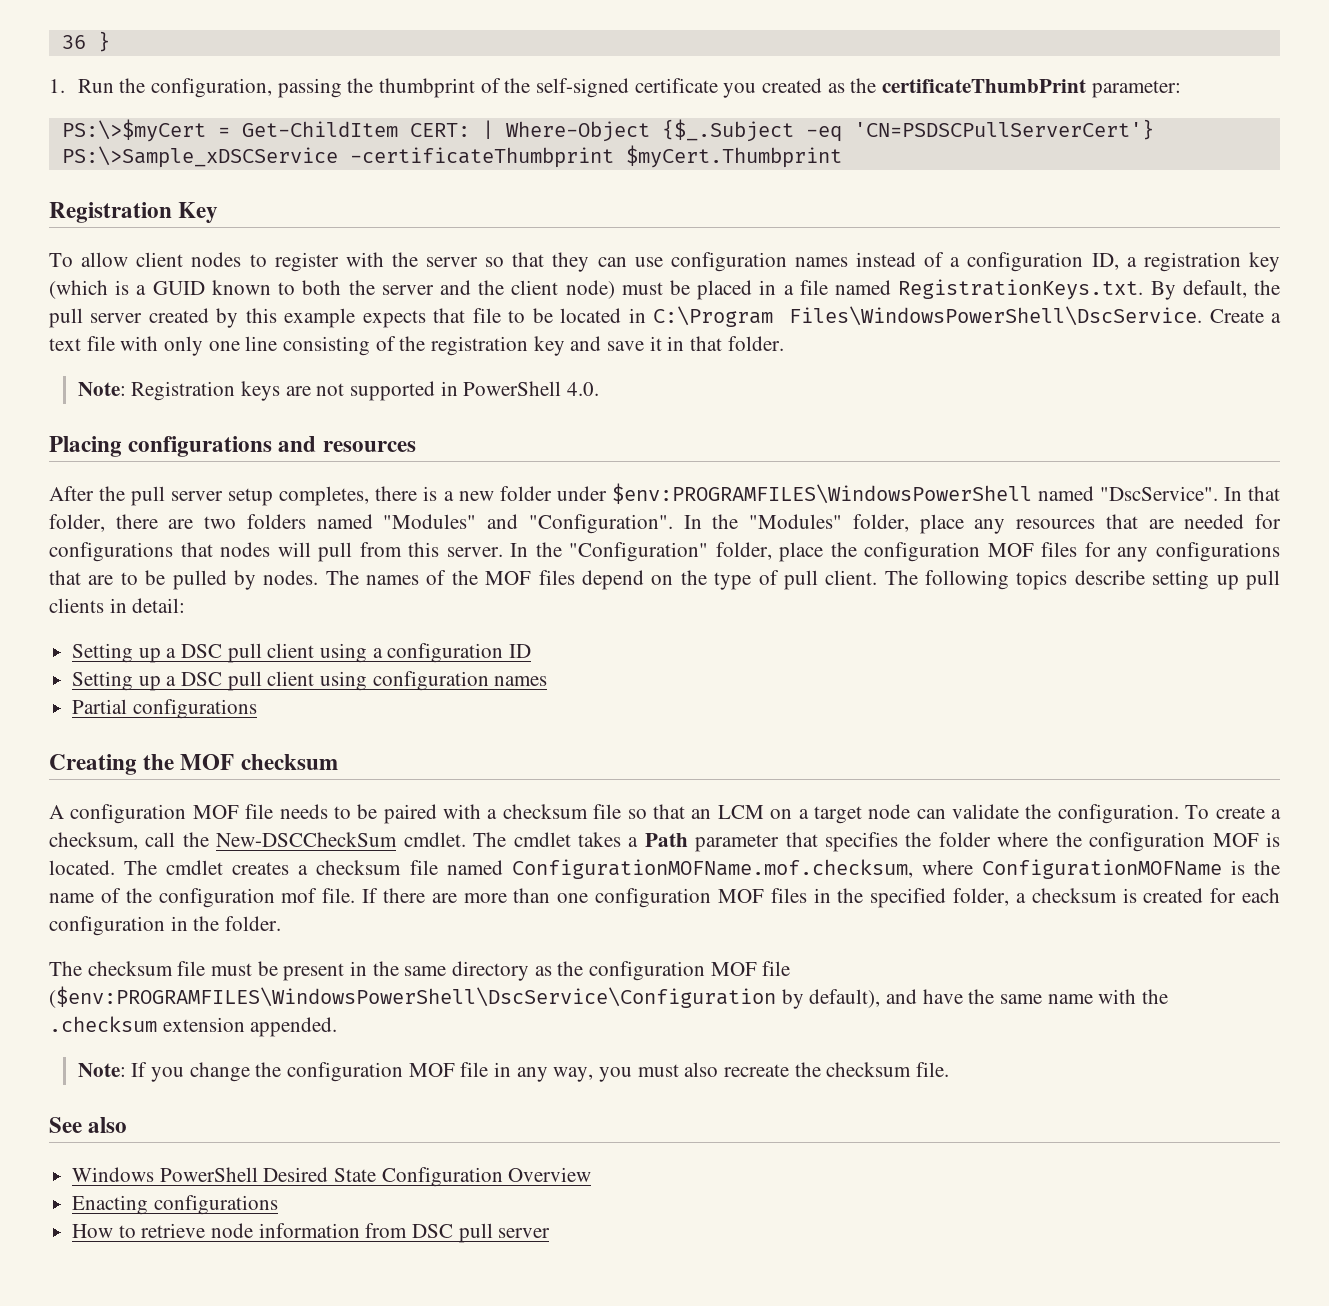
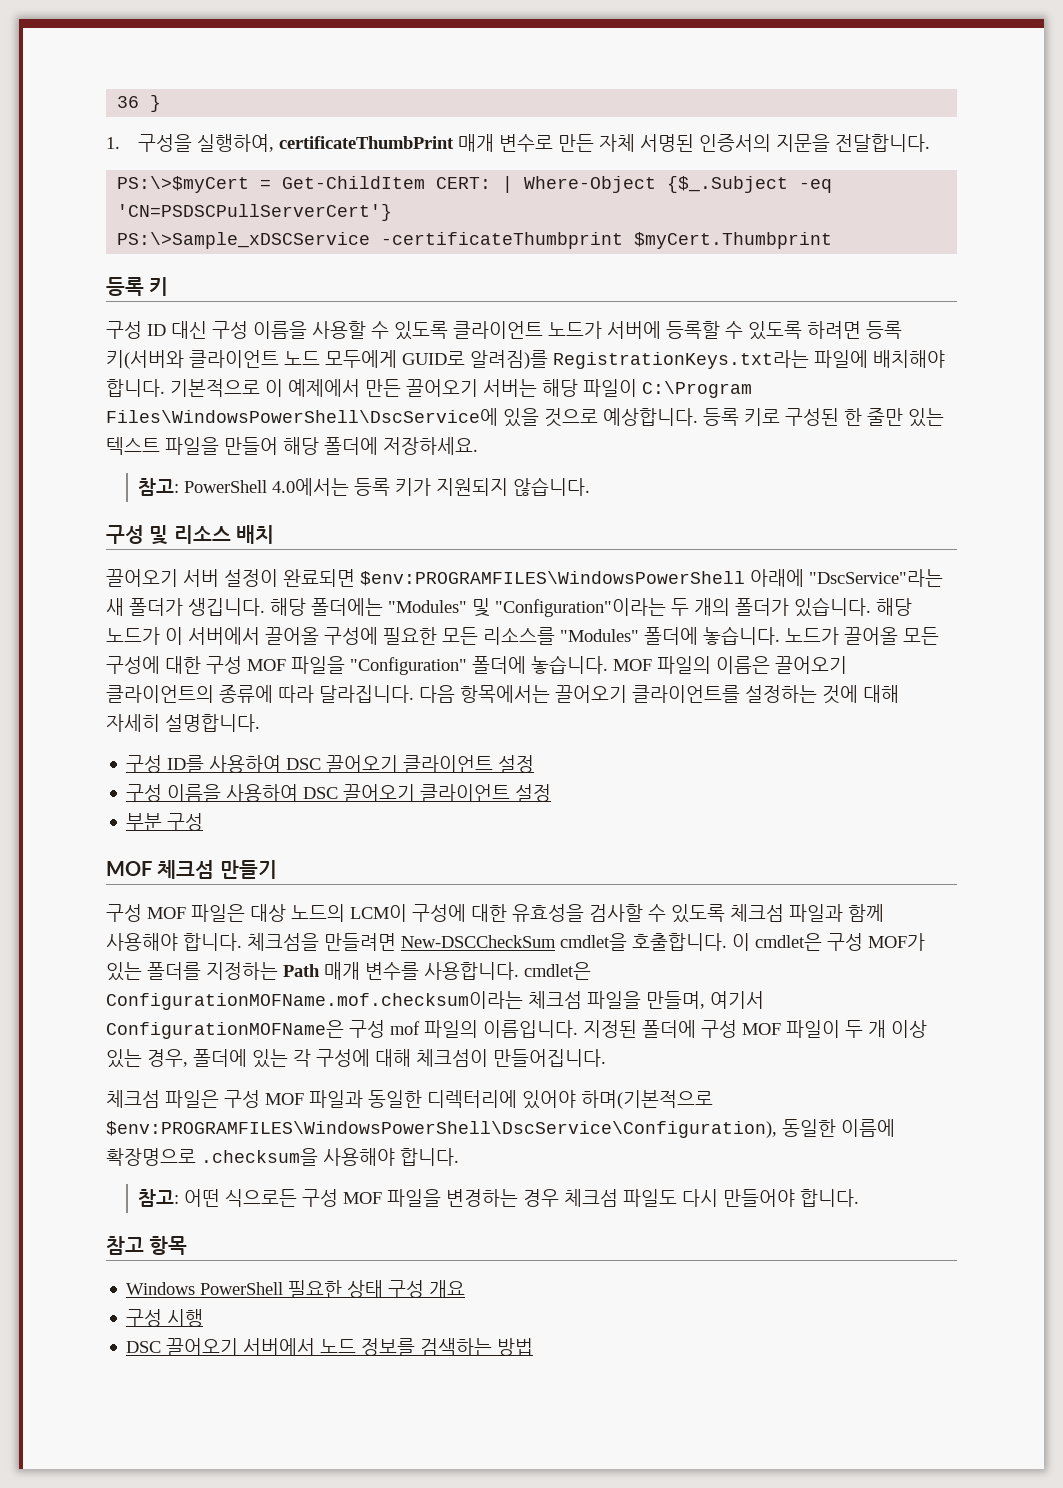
[77,78,1181,98] Run the configuration, passing the thumbprint of the self-signed certificate you created as the certificateThumbPrint parameter: -> [138,134,931,152] 구성을 실행하여, certificateThumbPrint 매개 변수로 만든 자체 서명된 인증서의 지문을 전달합니다.
[49,202,219,223] [49,252,1281,272] [49,279,1281,300] [49,306,1281,328] [49,336,784,356] [77,381,599,401] [49,436,416,457] [49,483,1280,506] [49,514,1281,534] [49,542,1280,562] [49,570,1280,590] [49,598,186,613] [72,643,532,663] [72,671,548,691] [72,699,257,719] [49,754,338,775] [49,804,1281,824] [49,832,1281,852] [49,859,1280,879] [49,888,1280,908] [49,916,282,936] [49,961,791,981] [49,986,1169,1009] [49,1016,338,1037] [77,1062,949,1082] [49,1117,128,1133] [72,1167,592,1187] [72,1195,278,1215] [72,1223,551,1243] Registration Key // To allow client nodes to register with the server so that they can use configuration names instead of a configuration ID, a registration key (which is a GUID known to both the server and the client node) must be placed in a file named RegistrationKeys.txt. By default, the pull server created by this example expects that file to be located in C:\Program Files\WindowsPowerShell\DscService. Create a text file with only one line consisting of the registration key and save it in that folder. // Note: Registration keys are not supported in PowerShell 4.0. // Placing configurations and resources // After the pull server setup completes, there is a new folder under $env:PROGRAMFILES\WindowsPowerShell named "DscService". In that folder, there are two folders named "Modules" and "Configuration". In the "Modules" folder, place any resources that are needed for configurations that nodes will pull from this server. In the "Configuration" folder, place the configuration MOF files for any configurations that are to be pulled by nodes. The names of the MOF files depend on the type of pull client. The following topics describe setting up pull clients in detail: // Setting up a DSC pull client using a configuration ID // Setting up a DSC pull client using configuration names // Partial configurations // Creating the MOF checksum // A configuration MOF file needs to be paired with a checksum file so that an LCM on a target node can validate the configuration. To create a checksum, call the New-DSCCheckSum cmdlet. The cmdlet takes a Path parameter that specifies the folder where the configuration MOF is located. The cmdlet creates a checksum file named ConfigurationMOFName.mof.checksum, where ConfigurationMOFName is the name of the configuration mof file. If there are more than one configuration MOF files in the specified folder, a checksum is created for each configuration in the folder. // The checksum file must be present in the same directory as the configuration MOF file ($env:PROGRAMFILES\WindowsPowerShell\DscService\Configuration by default), and have the same name with the .checksum extension appended. // Note: If you change the configuration MOF file in any way, you must also recreate the checksum file. // See also // Windows PowerShell Desired State Configuration Overview // Enacting configurations // How to retrieve node information from DSC pull server -> [106,277,169,296] [106,321,902,340] [106,350,945,369] [106,379,752,398] [106,408,944,427] [106,437,478,455] [138,477,591,496] [106,525,274,545] [106,569,943,587] [106,597,912,617] [106,626,939,645] [106,655,847,675] [106,685,899,704] [106,714,260,732] [126,755,535,773] [126,784,552,802] [126,813,204,831] [106,860,277,879] [106,904,884,923] [106,933,925,951] [106,962,591,981] [106,991,764,1010] [106,1020,927,1039] [106,1049,606,1068] [106,1090,713,1109] [106,1119,895,1138] [106,1148,459,1166] [138,1189,860,1207] [106,1236,188,1255] [126,1280,466,1298] [126,1309,204,1327] [126,1338,534,1356] 등록 키 // 구성 ID 대신 구성 이름을 사용할 수 있도록 클라이언트 노드가 서버에 등록할 수 있도록 하려면 등록 키(서버와 클라이언트 노드 모두에게 GUID로 알려짐)를 RegistrationKeys.txt라는 파일에 배치해야 합니다. 기본적으로 이 예제에서 만든 끌어오기 서버는 해당 파일이 C:\Program Files\WindowsPowerShell\DscService에 있을 것으로 예상합니다. 등록 키로 구성된 한 줄만 있는 텍스트 파일을 만들어 해당 폴더에 저장하세요. // 참고: PowerShell 4.0에서는 등록 키가 지원되지 않습니다. // 구성 및 리소스 배치 // 끌어오기 서버 설정이 완료되면 $env:PROGRAMFILES\WindowsPowerShell 아래에 "DscService"라는 새 폴더가 생깁니다. 해당 폴더에는 "Modules" 및 "Configuration"이라는 두 개의 폴더가 있습니다. 해당 노드가 이 서버에서 끌어올 구성에 필요한 모든 리소스를 "Modules" 폴더에 놓습니다. 노드가 끌어올 모든 구성에 대한 구성 MOF 파일을 "Configuration" 폴더에 놓습니다. MOF 파일의 이름은 끌어오기 클라이언트의 종류에 따라 달라집니다. 다음 항목에서는 끌어오기 클라이언트를 설정하는 것에 대해 자세히 설명합니다. // 구성 ID를 사용하여 DSC 끌어오기 클라이언트 설정 // 구성 이름을 사용하여 DSC 끌어오기 클라이언트 설정 // 부분 구성 // MOF 체크섬 만들기 // 구성 MOF 파일은 대상 노드의 LCM이 구성에 대한 유효성을 검사할 수 있도록 체크섬 파일과 함께 사용해야 합니다. 체크섬을 만들려면 New-DSCCheckSum cmdlet을 호출합니다. 이 cmdlet은 구성 MOF가 있는 폴더를 지정하는 Path 매개 변수를 사용합니다. cmdlet은 ConfigurationMOFName.mof.checksum이라는 체크섬 파일을 만들며, 여기서 ConfigurationMOFName은 구성 mof 파일의 이름입니다. 지정된 폴더에 구성 MOF 파일이 두 개 이상 있는 경우, 폴더에 있는 각 구성에 대해 체크섬이 만들어집니다. // 체크섬 파일은 구성 MOF 파일과 동일한 디렉터리에 있어야 하며(기본적으로 $env:PROGRAMFILES\WindowsPowerShell\DscService\Configuration), 동일한 이름에 확장명으로 .checksum을 사용해야 합니다. // 참고: 어떤 식으로든 구성 MOF 파일을 변경하는 경우 체크섬 파일도 다시 만들어야 합니다. // 참고 항목 // Windows PowerShell 필요한 상태 구성 개요 // 구성 시행 // DSC 끌어오기 서버에서 노드 정보를 검색하는 방법

